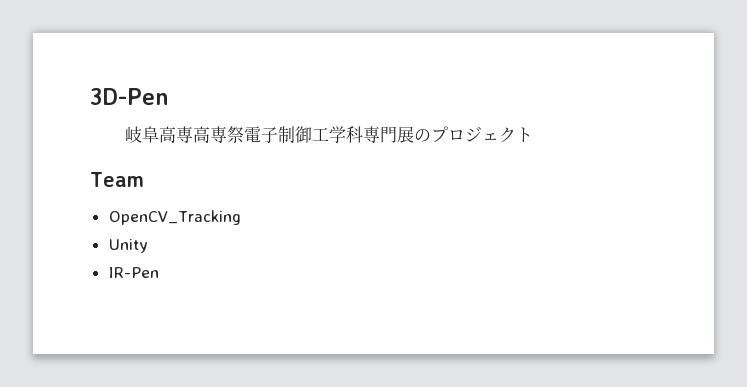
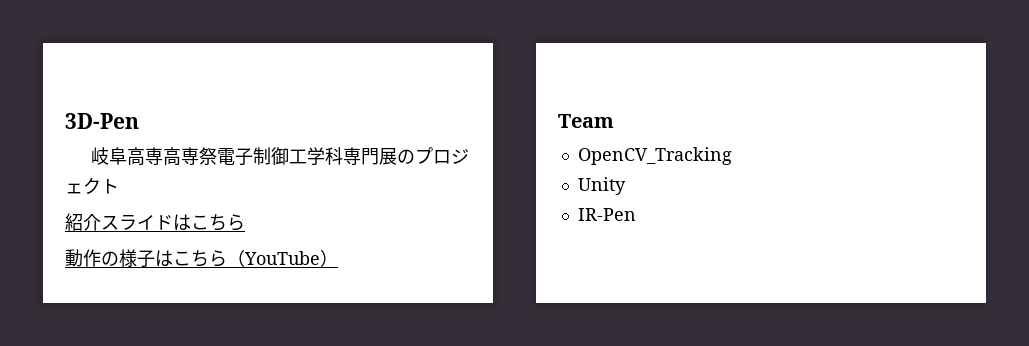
(534, 135) none -> [65,213,245,231] [65,249,338,268] // 紹介スライドはこちら // 動作の様子はこちら（YouTube）

